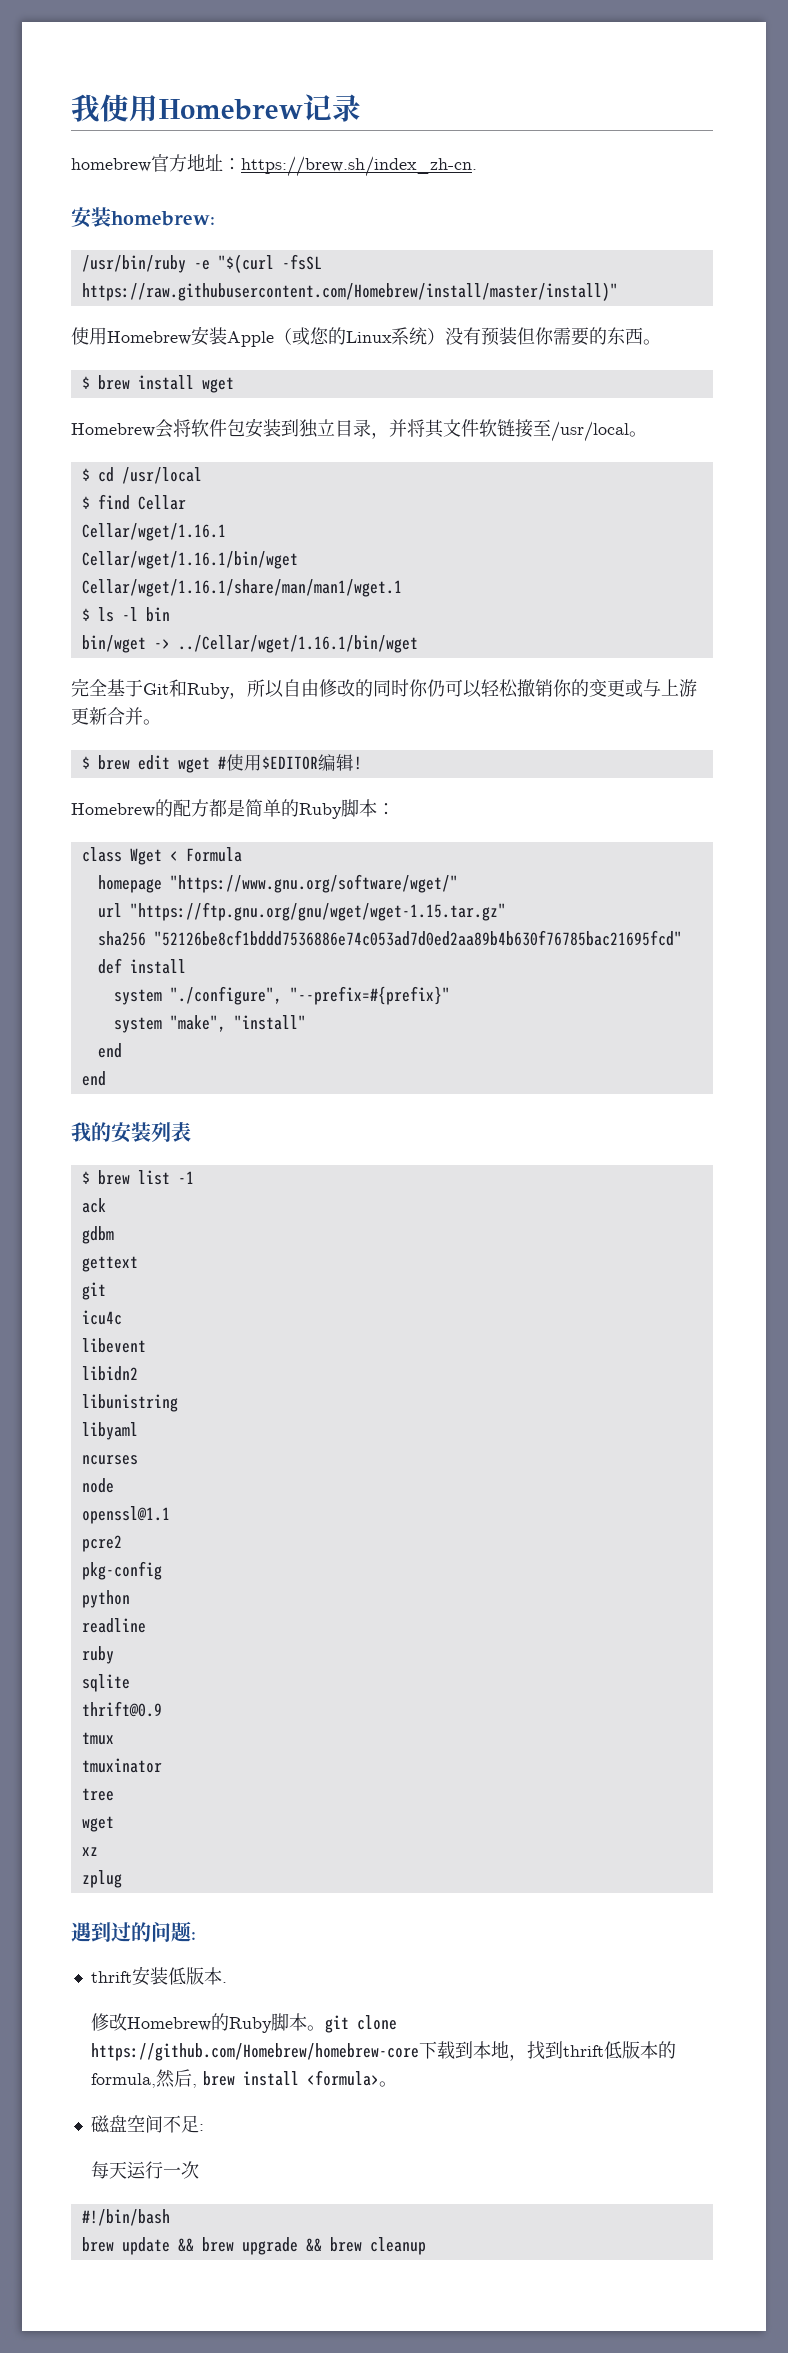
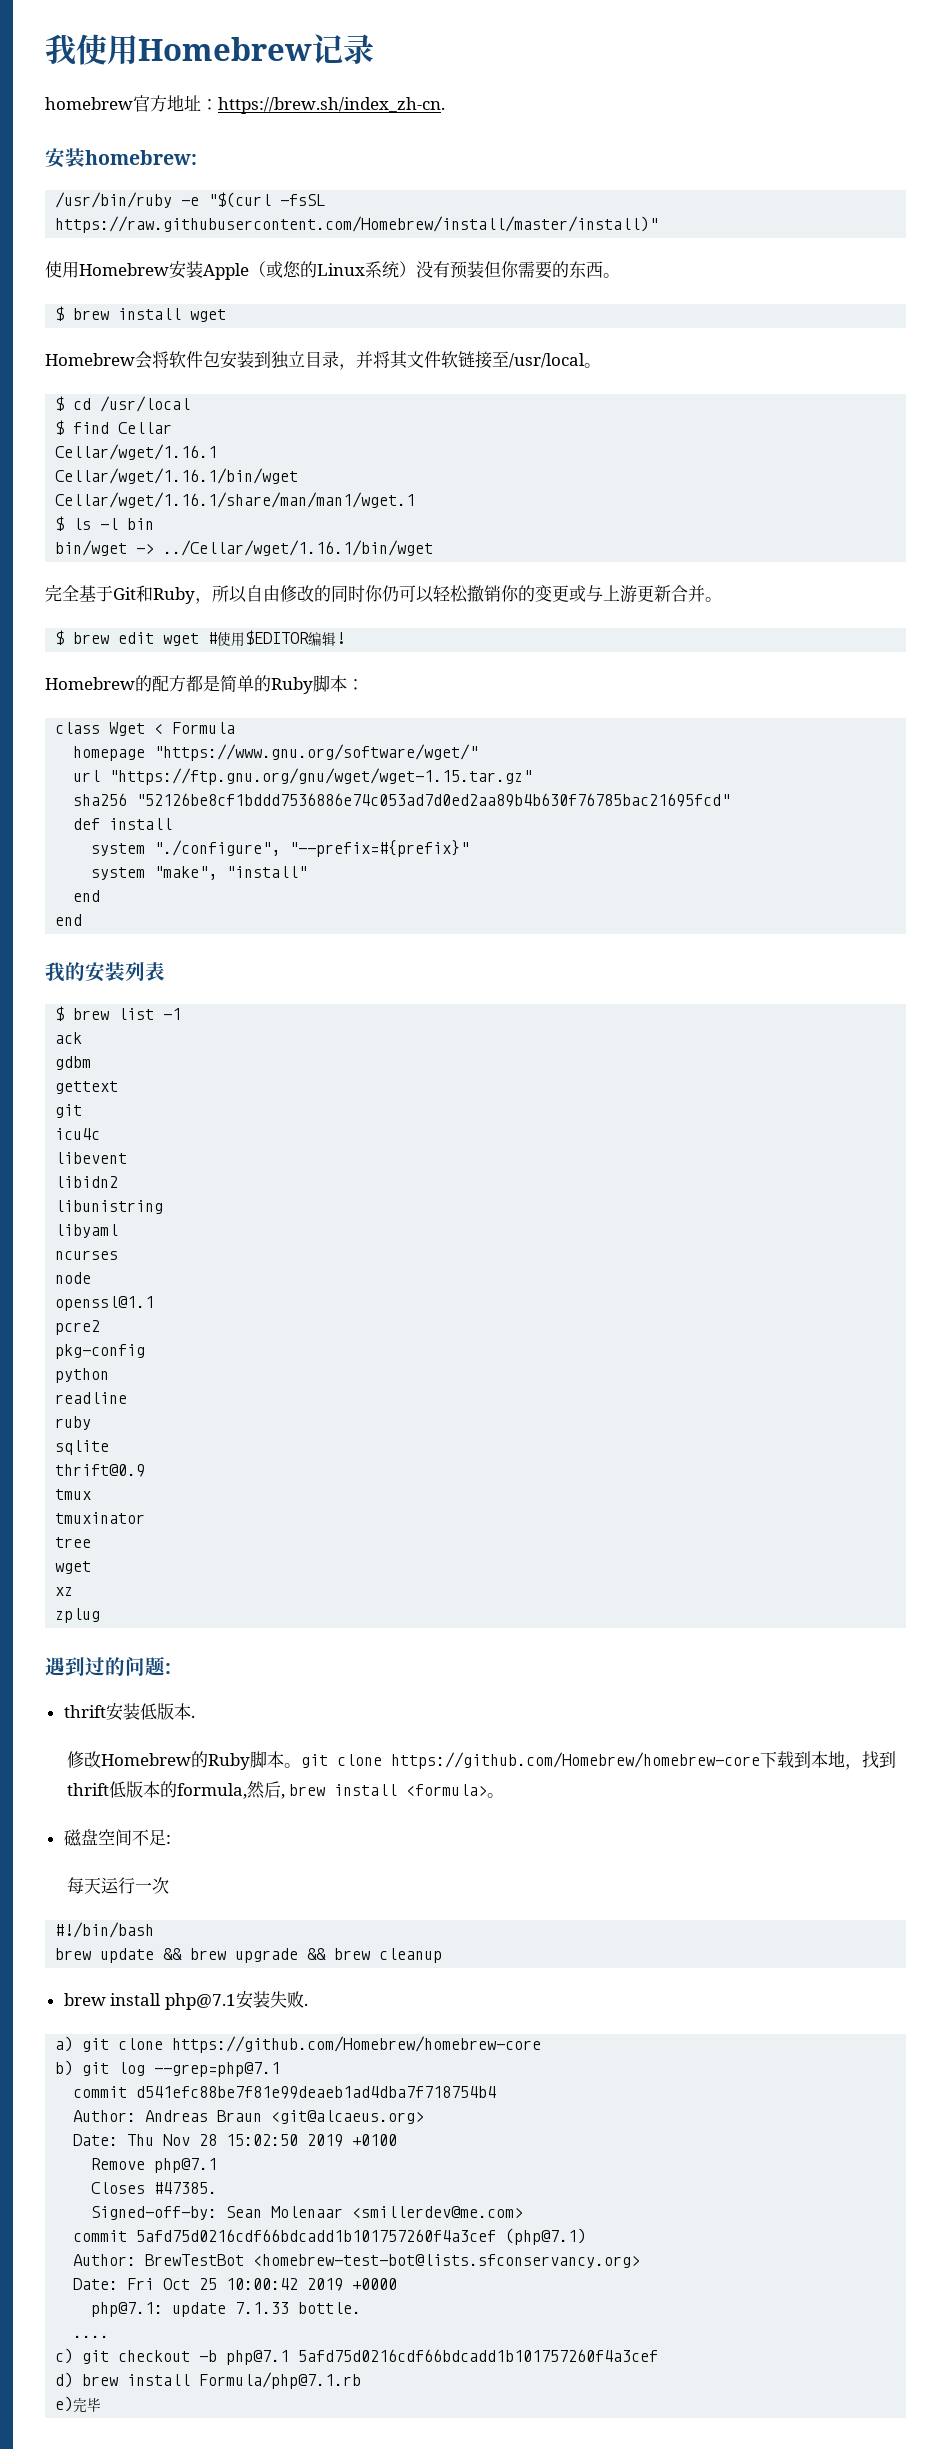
(426, 2246) none -> [63,1991,308,2010] [55,2036,542,2053] [55,2060,281,2077] [73,2086,497,2099] [73,2110,425,2124] [73,2134,398,2147] [91,2158,218,2173] [91,2182,218,2194] [91,2206,524,2220] [73,2228,587,2245] [73,2254,641,2268] [73,2278,398,2291] [91,2302,362,2317] [73,2335,110,2338] [55,2348,659,2365] [55,2372,362,2389] [55,2396,102,2413] // brew install php@7.1安装失败. // a) git clone https://github.com/Homebrew/homebrew-core // b) git log --grep=php@7.1 // commit d541efc88be7f81e99deaeb1ad4dba7f718754b4 // Author: Andreas Braun <git@alcaeus.org> // Date: Thu Nov 28 15:02:50 2019 +0100 // Remove php@7.1 // Closes #47385. // Signed-off-by: Sean Molenaar <smillerdev@me.com> // commit 5afd75d0216cdf66bdcadd1b101757260f4a3cef (php@7.1) // Author: BrewTestBot <homebrew-test-bot@lists.sfconservancy.org> // Date: Fri Oct 25 10:00:42 2019 +0000 // php@7.1: update 7.1.33 bottle. // .... // c) git checkout -b php@7.1 5afd75d0216cdf66bdcadd1b101757260f4a3cef // d) brew install Formula/php@7.1.rb // e)完毕

